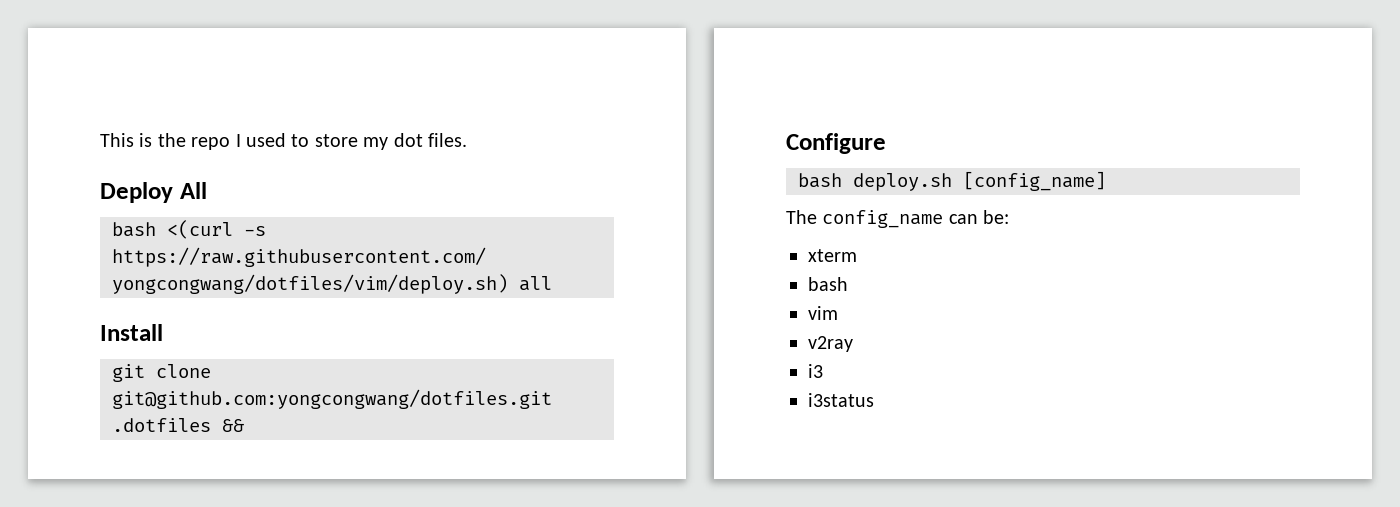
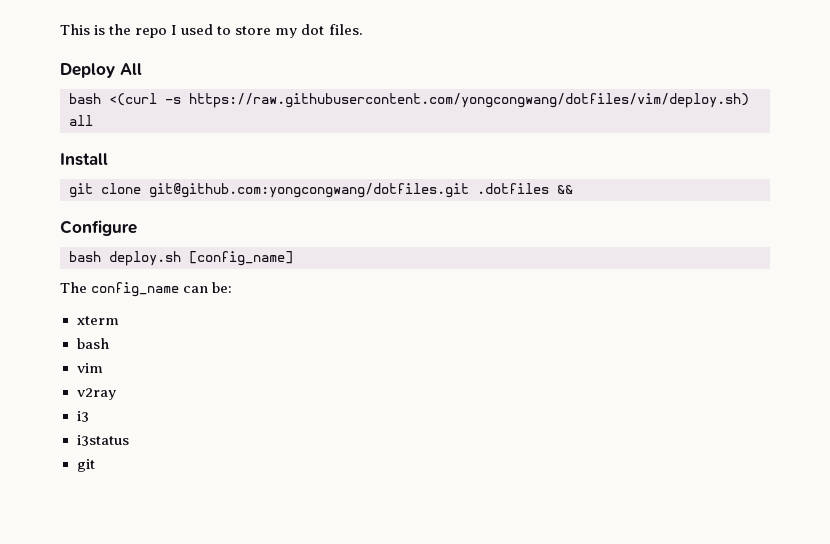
(874, 400) none -> [76,459,95,472] // git

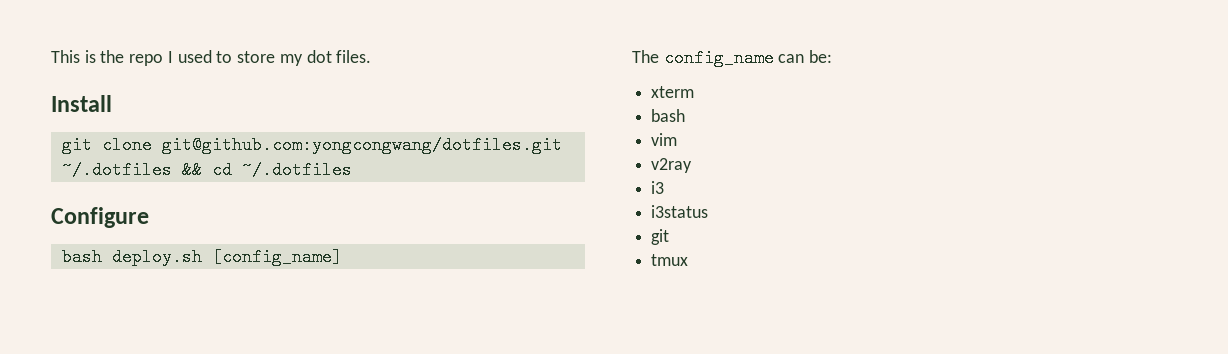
[60,63,142,78] [69,93,749,108] [69,115,93,126] // Deploy All // bash <(curl -s https://raw.githubusercontent.com/yongcongwang/dotfiles/vim/deploy.sh) all -> (372, 56) none
[477,183,549,194] .dotfiles -> [61,161,172,179] ~/.dotfiles
(573, 189) none -> [211,161,352,179] cd ~/.dotfiles
(95, 465) none -> [651,254,689,266] // tmux

